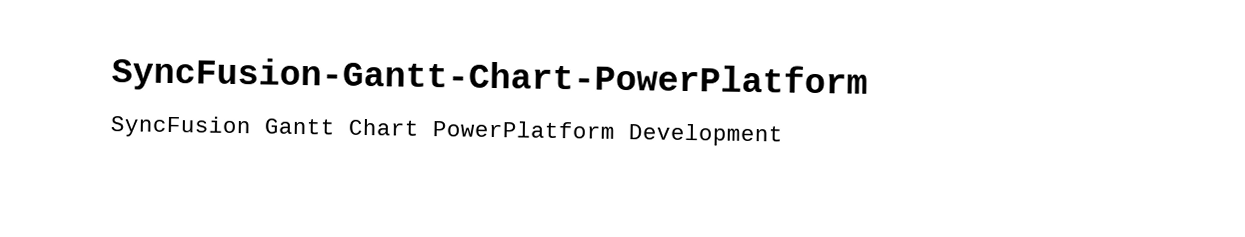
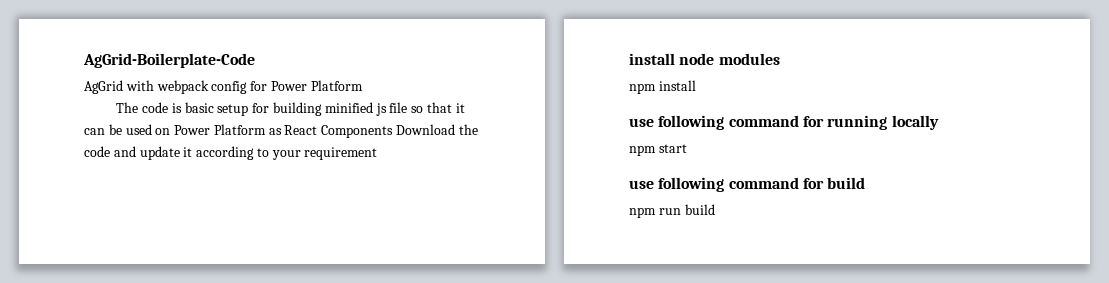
[111,55,868,101] [110,115,783,147] SyncFusion-Gantt-Chart-PowerPlatform // SyncFusion Gantt Chart PowerPlatform Development -> [83,53,255,68] [84,80,363,94] [116,102,465,116] [84,124,478,138] [84,146,378,160] [629,53,780,65] [629,80,696,94] [629,115,939,130] [629,144,687,156] [629,177,866,192] [629,204,715,218] AgGrid-Boilerplate-Code // AgGrid with webpack config for Power Platform // The code is basic setup for building minified js file so that it can be used on Power Platform as React Components Download the code and update it according to your requirement // install node modules // npm install // use following command for running locally // npm start // use following command for build // npm run build

